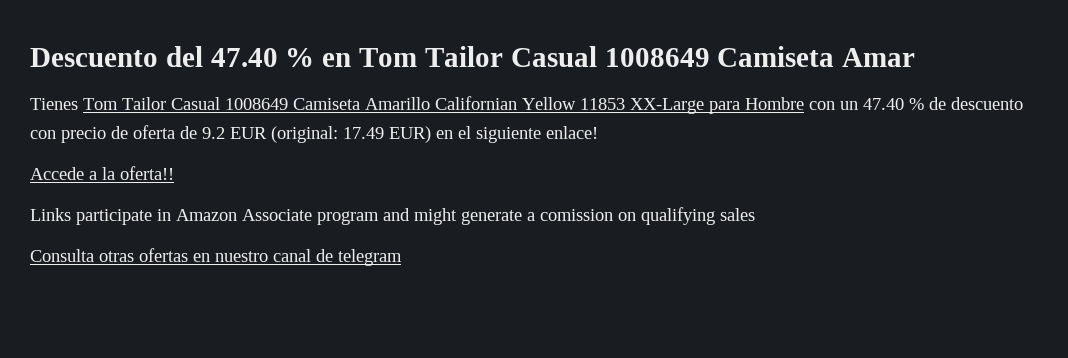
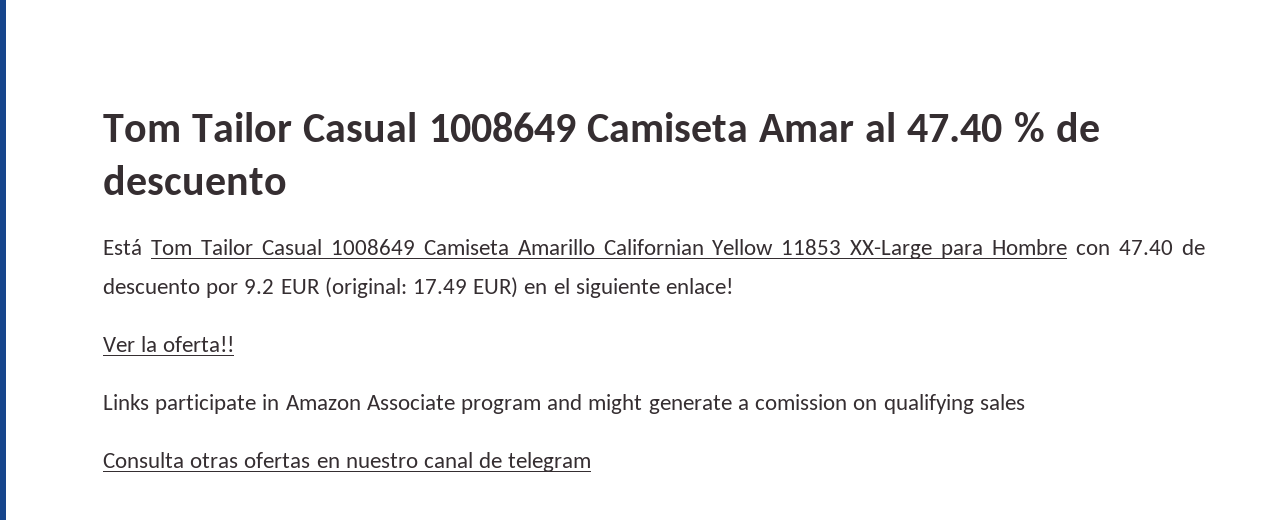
[30,46,352,67] Descuento del 47.40 % en -> (103, 128) none
[30,98,78,110] // Tienes -> [865,112,1100,142] [103,165,287,195] [103,239,142,255] al 47.40 % de descuento // Está
[840,97,1023,110] [30,125,197,143] un 47.40 % de descuento con precio de oferta de -> [1119,239,1205,255] [103,278,239,298] 47.40 de descuento por
[30,167,97,180] Accede a -> [103,337,135,352] Ver

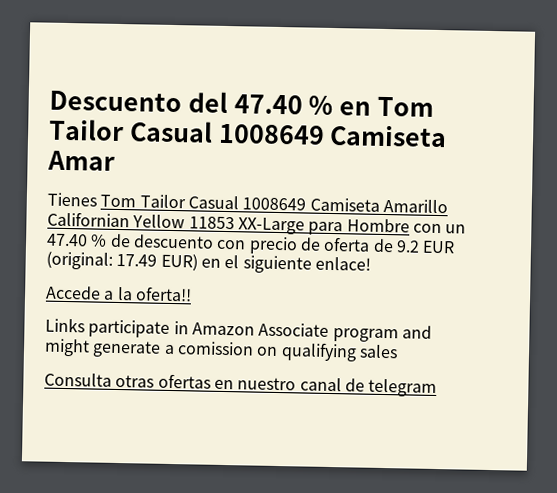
(103, 128) none -> [49,90,371,116] Descuento del 47.40 % en
[865,112,1100,142] [103,165,287,195] [103,239,142,255] al 47.40 % de descuento // Está -> [47,192,97,207] // Tienes
[1119,239,1205,255] [103,278,239,298] 47.40 de descuento por -> [445,224,467,234] [46,233,394,255] un 47.40 % de descuento con precio de oferta de
[103,337,135,352] Ver -> [45,285,115,300] Accede a

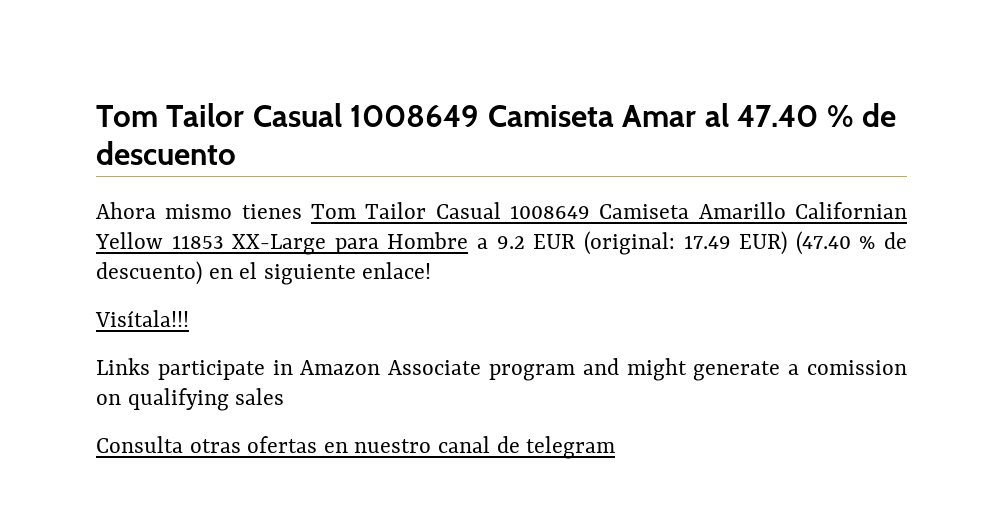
[49,90,371,116] Descuento del 47.40 % en -> (96, 116) none
[47,192,97,207] // Tienes -> [704,103,897,127] [96,141,236,165] [96,202,302,219] al 47.40 % de descuento // Ahora mismo tienes
[412,223,467,234] [46,233,394,255] con un 47.40 % de descuento con precio de oferta de -> [477,238,489,249] a
(198, 262) none -> [795,231,908,255] [96,261,202,285] (47.40 % de descuento)
[45,285,192,302] Accede a la oferta!! -> [95,310,189,327] Visítala!!!

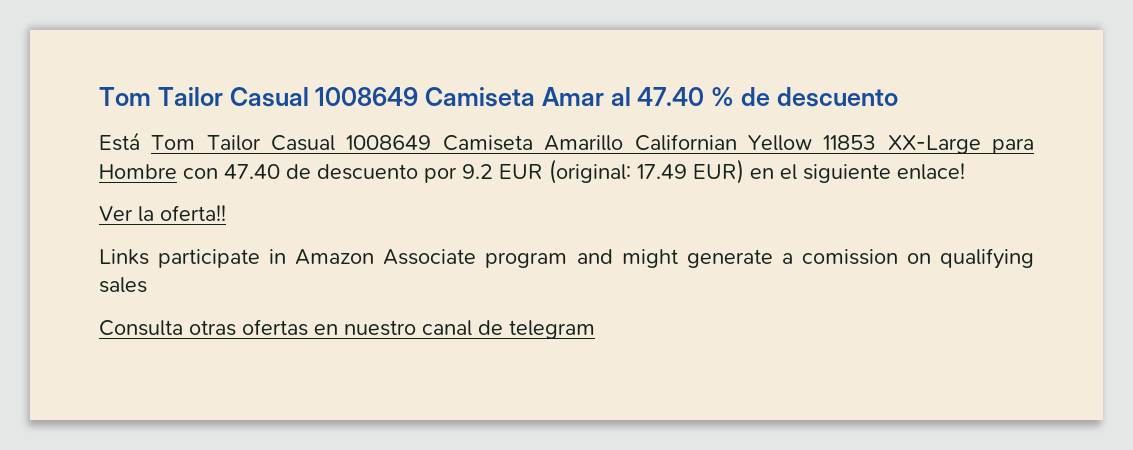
[96,202,302,219] Ahora mismo tienes -> [99,132,140,151] Está
[477,238,489,249] a -> [183,164,457,183] con 47.40 de descuento por
[795,231,908,255] [96,261,202,285] (47.40 % de descuento) -> (744, 171) none
[95,310,189,327] Visítala!!! -> [99,205,226,222] Ver la oferta!!

